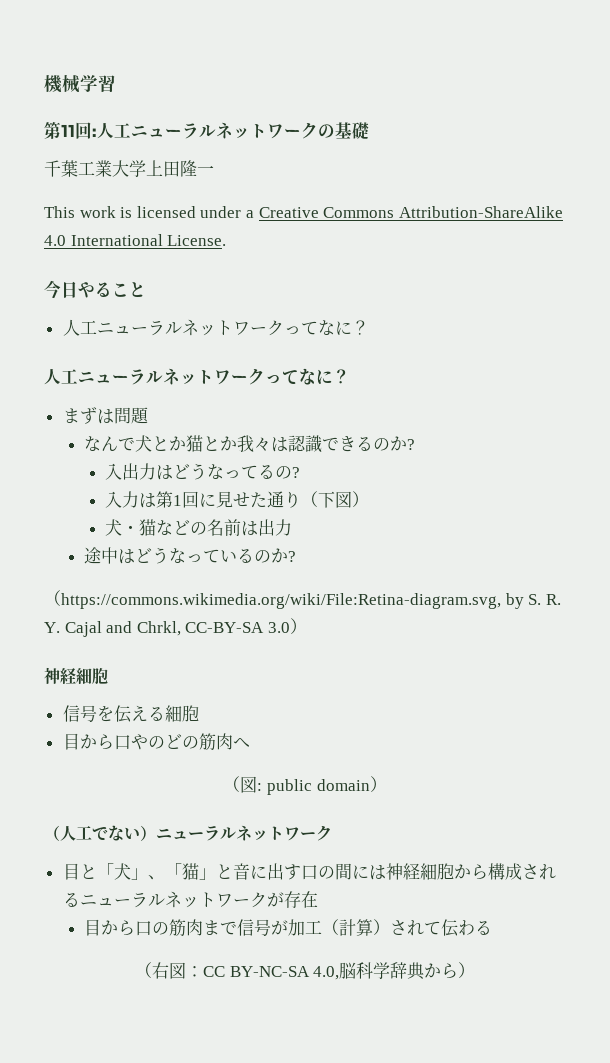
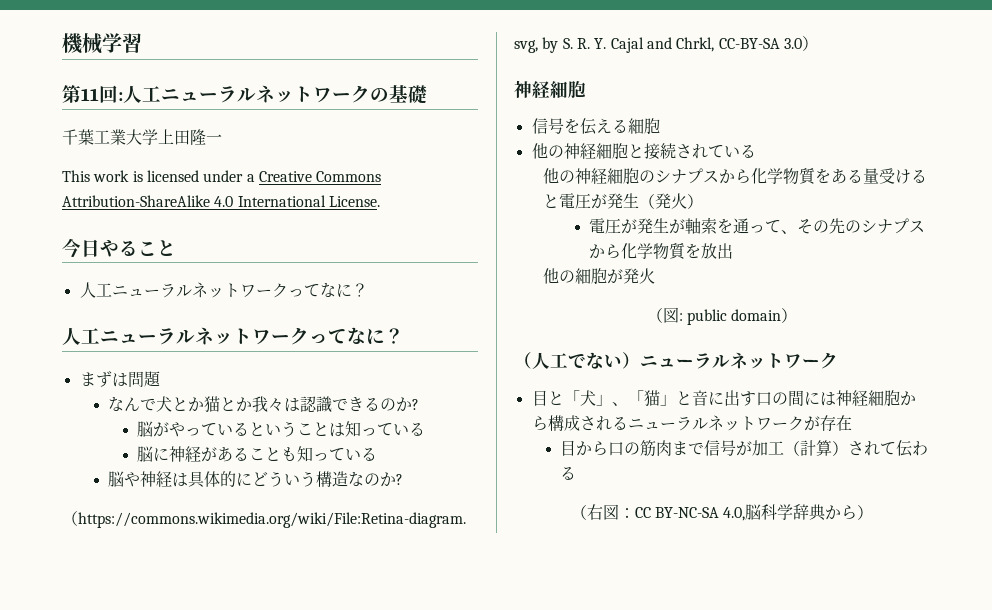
[105,463,301,480] [105,491,370,508] [105,519,293,536] [84,547,255,564] 入出力はどうなってるの? // 入力は第1回に見せた通り（下図） // 犬・猫などの名前は出力 // 途中はどうなっている -> [137,421,426,437] [137,446,378,462] [108,471,365,488] 脳がやっているということは知っている // 脳に神経があることも知っている // 脳や神経は具体的にどういう構造な
[62,733,250,751] 目から口やのどの筋肉へ -> [531,143,756,160] [542,168,927,185] [542,193,703,209] [589,217,926,234] [589,243,734,260] [542,268,655,284] 他の神経細胞と接続されている // 他の神経細胞のシナプスから化学物質をある量受けると電圧が発生（発火） // 電圧が発生が軸索を通って、その先のシナプスから化学物質を放出 // 他の細胞が発火

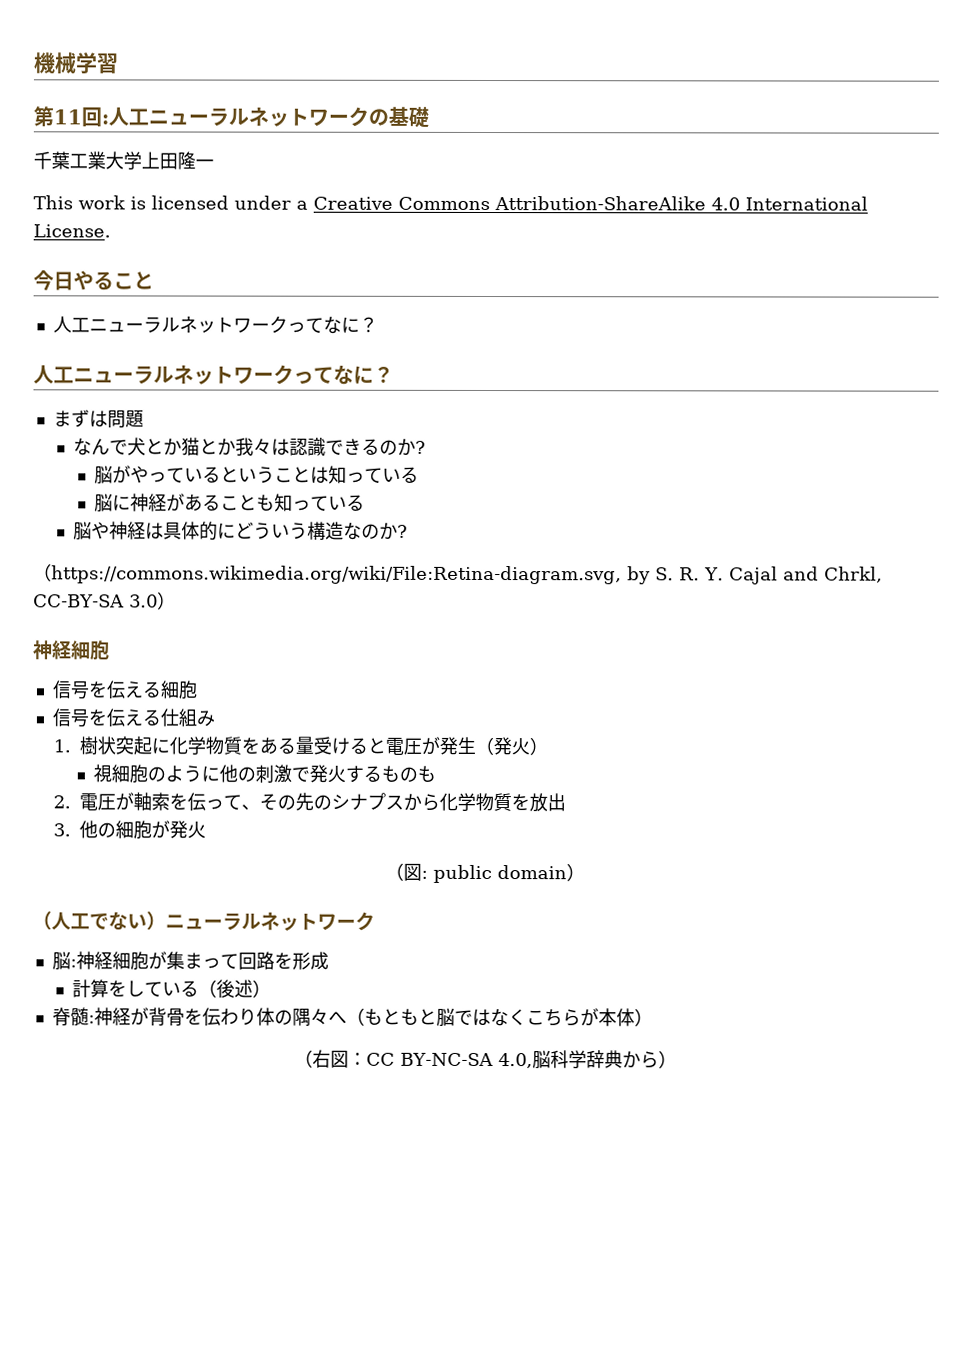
[531,143,756,160] [542,168,751,184] 他の神経細胞と接続されている // 他の神経細胞のシナプスから -> [51,708,215,728] [52,736,170,755] 信号を伝える仕組み // 1.樹状突起に
[589,217,750,234] 電圧が発生が軸索を通 -> [92,764,436,784] [52,792,206,811] 視細胞のように他の刺激で発火するものも // 2.電圧が軸索を伝
(734, 251) none -> [52,823,71,837] 3.
[531,390,916,406] [531,415,852,431] [560,440,929,457] [560,466,577,480] 目と「犬」、「猫」と音に出す口の間には神経細胞から構成されるニューラルネットワークが存在 // 目から口の筋肉まで信号が加工（計算）されて伝わる -> [51,951,329,971] [72,979,272,998] [51,1007,653,1027] 脳:神経細胞が集まって回路を形成 // 計算をしている（後述） // 脊髄:神経が背骨を伝わり体の隅々へ（もともと脳ではなくこちらが本体）

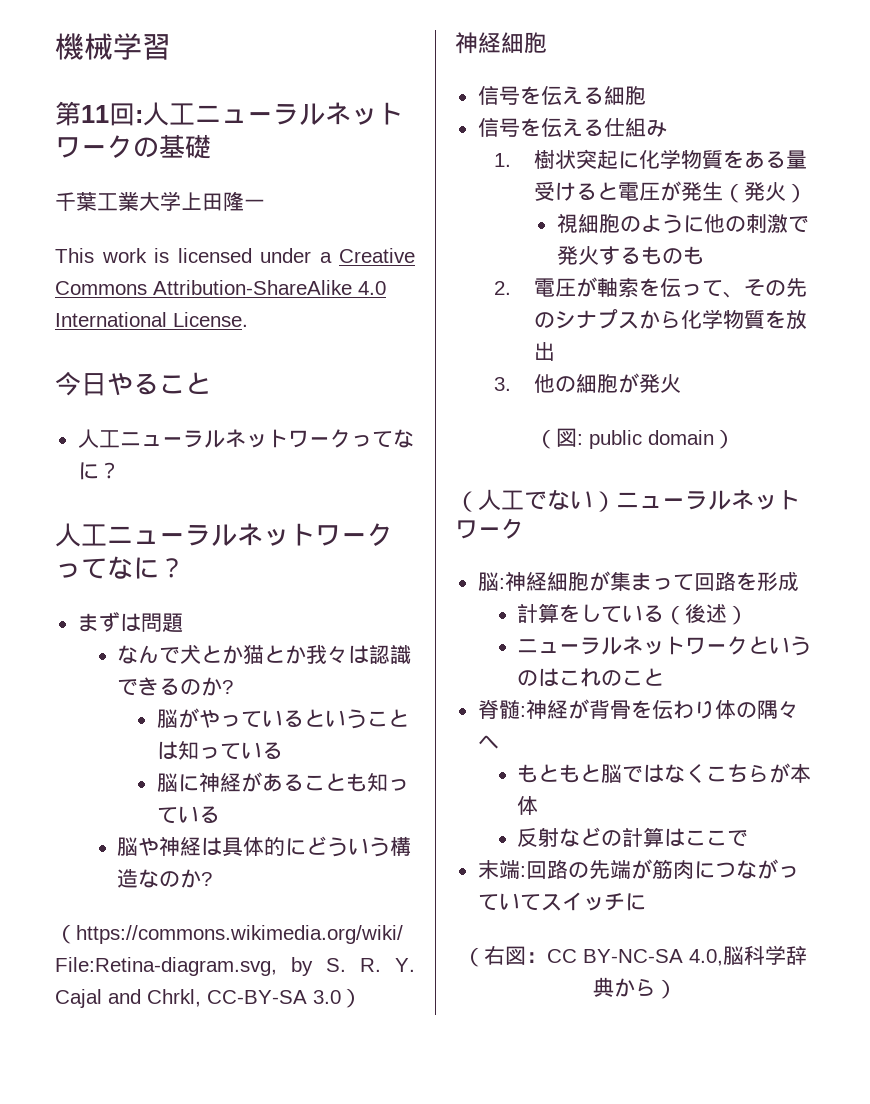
(272, 988) none -> [517,636,812,656] [517,668,665,687] // ニューラルネットワークというのはこれのこと
[345,1007,365,1026] （ -> (499, 742) //
[633,1008,653,1027] ） -> [517,827,749,847] [477,859,799,879] [477,892,646,911] // 反射などの計算はここで // 末端:回路の先端が筋肉につながっていてスイッチに

